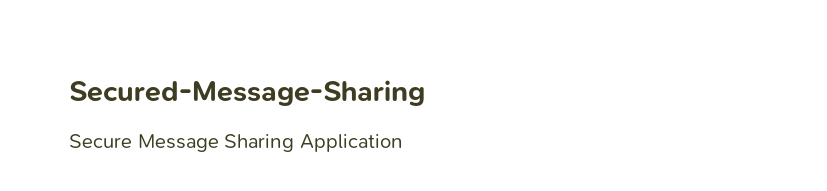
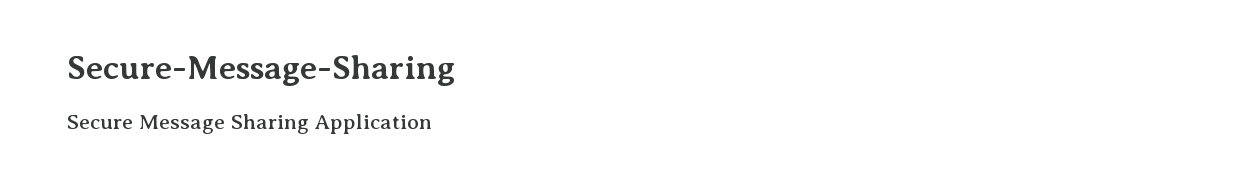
[69,80,425,106] Secured-Message-Sharing -> [67,55,455,86] Secure-Message-Sharing

